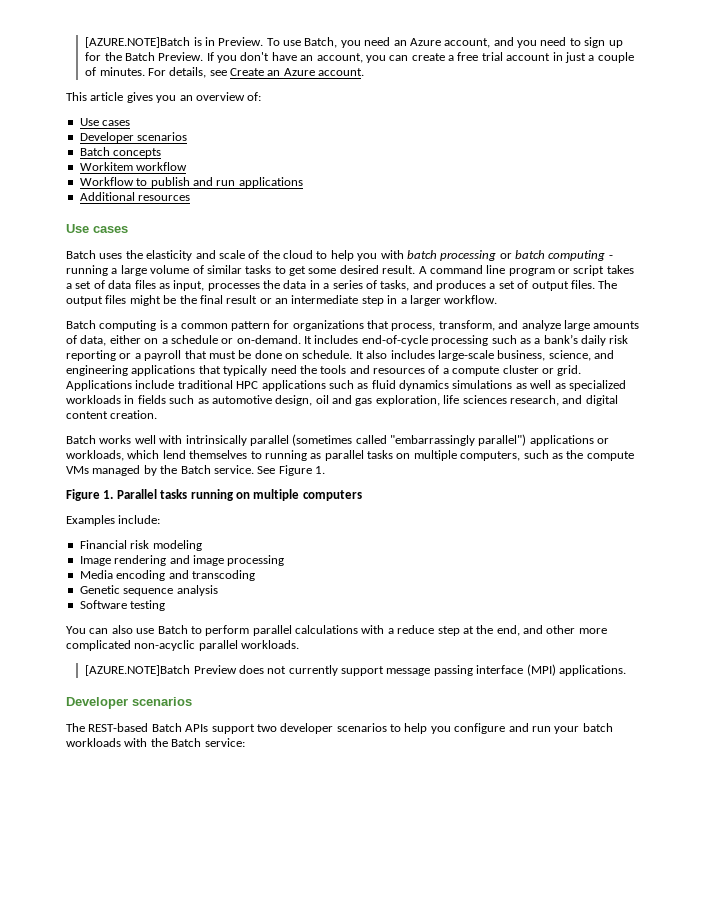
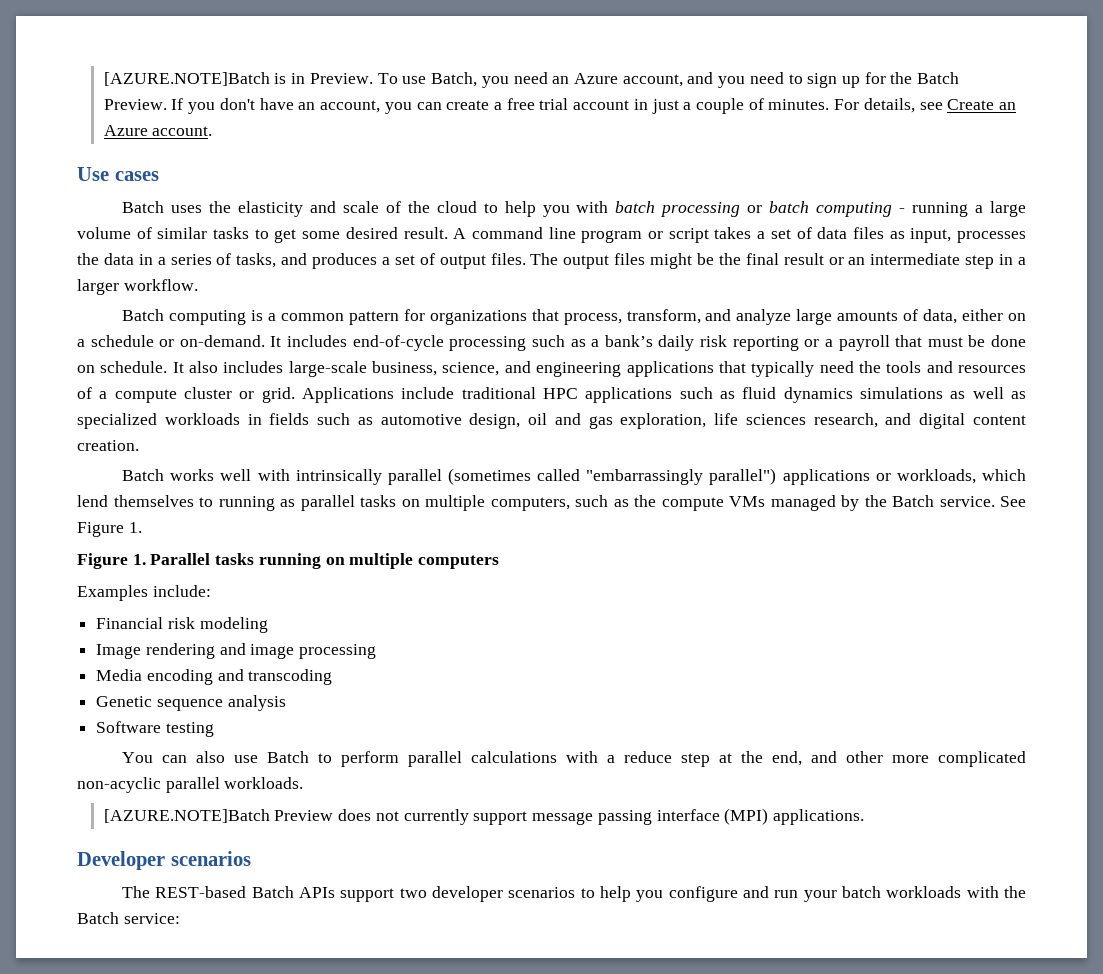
[66,92,262,103] [79,118,131,126] [79,132,188,143] [79,147,162,158] [79,162,188,171] [79,177,303,188] [79,192,191,201] // This article gives you an overview of: // Use cases // Developer scenarios // Batch concepts // Workitem workflow // Workflow to publish and run applications // Additional resources -> (213, 131) none

